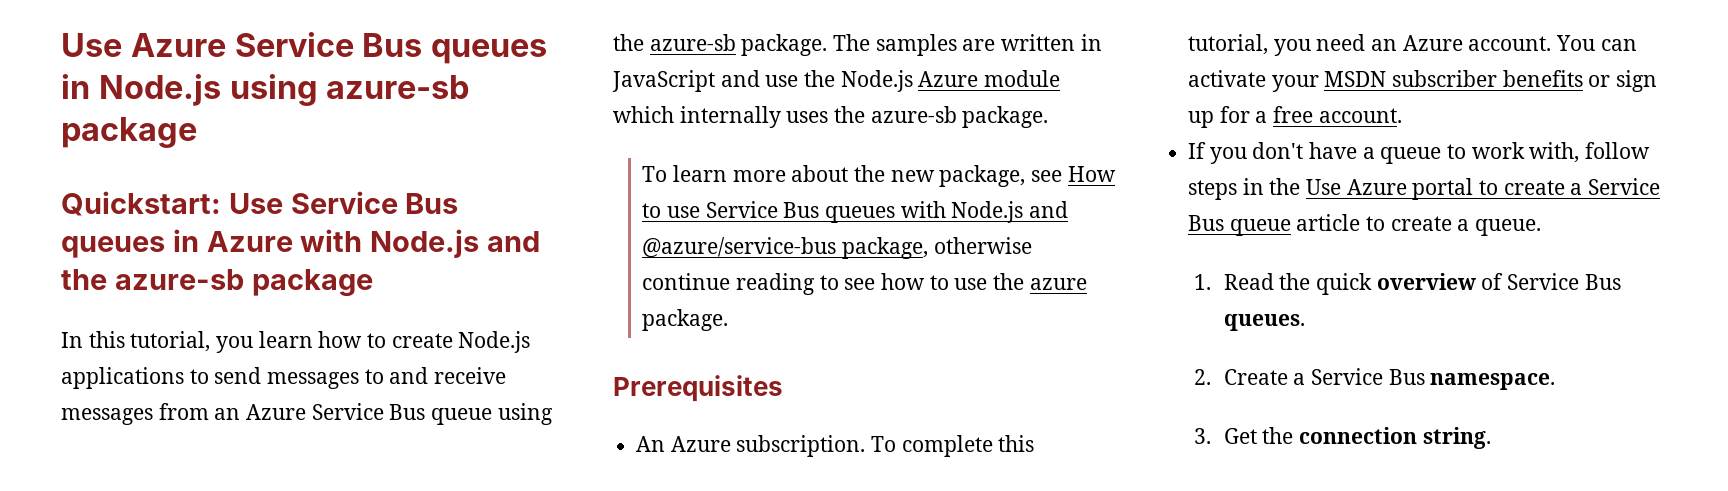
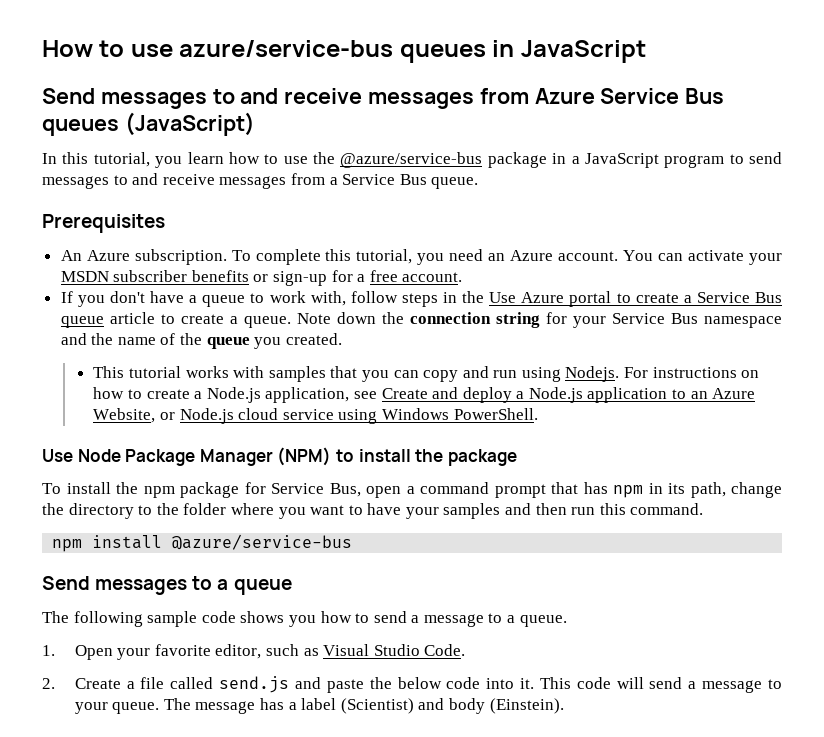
[61,32,548,64] [61,74,470,106] [61,117,197,148] [61,191,459,216] [61,229,541,258] [61,269,373,297] Use Azure Service Bus queues in Node.js using azure-sb package // Quickstart: Use Service Bus queues in Azure with Node.js and the azure-sb package -> [42,40,646,63] [42,88,725,109] [42,112,255,136] How to use azure/service-bus queues in JavaScript // Send messages to and receive messages from Azure Service Bus queues (JavaScript)
[391,331,531,353] [61,367,184,389] create Node.js applications -> [283,152,725,168] use the @azure/service-bus package in a JavaScript program
[214,403,553,425] [613,34,1102,56] [612,70,1061,92] [613,106,1049,128] [642,165,1116,187] [642,201,1068,223] [642,237,1032,259] [642,273,1087,295] [642,309,729,331] an Azure Service Bus queue using the azure-sb package. The samples are written in JavaScript and use the Node.js Azure module which internally uses the azure-sb package. // To learn more about the new package, see How to use Service Bus queues with Node.js and @azure/service-bus package, otherwise continue reading to see how to use the azure package. -> [329,174,479,189] a Service Bus queue.
[1616,70,1658,92] [1188,111,1215,128] sign up -> [273,271,328,286] sign-up
[1194,273,1621,295] [1223,314,1305,331] [1194,368,1556,390] [1194,427,1491,449] // 1. Read the quick overview of Service Bus queues. // 2. Create a Service Bus namespace. // 3. Get the connection string. -> [296,312,782,328] [60,333,342,349] [93,366,760,382] [93,387,756,403] [93,408,538,424] [42,447,517,466] [42,482,782,498] [42,503,704,519] [52,534,353,552] [42,576,292,595] [42,611,567,627] [42,644,466,660] [42,676,783,693] [74,698,564,714] Note down the connection string for your Service Bus namespace and the name of the queue you created. // This tutorial works with samples that you can copy and run using Nodejs. For instructions on how to create a Node.js application, see Create and deploy a Node.js application to an Azure Website, or Node.js cloud service using Windows PowerShell. // Use Node Package Manager (NPM) to install the package // To install the npm package for Service Bus, open a command prompt that has npm in its path, change the directory to the folder where you want to have your samples and then run this command. // npm install @azure/service-bus // Send messages to a queue // The following sample code shows you how to send a message to a queue. // 1. Open your favorite editor, such as Visual Studio Code. // 2. Create a file called send.js and paste the below code into it. This code will send a message to your queue. The message has a label (Scientist) and body (Einstein).

